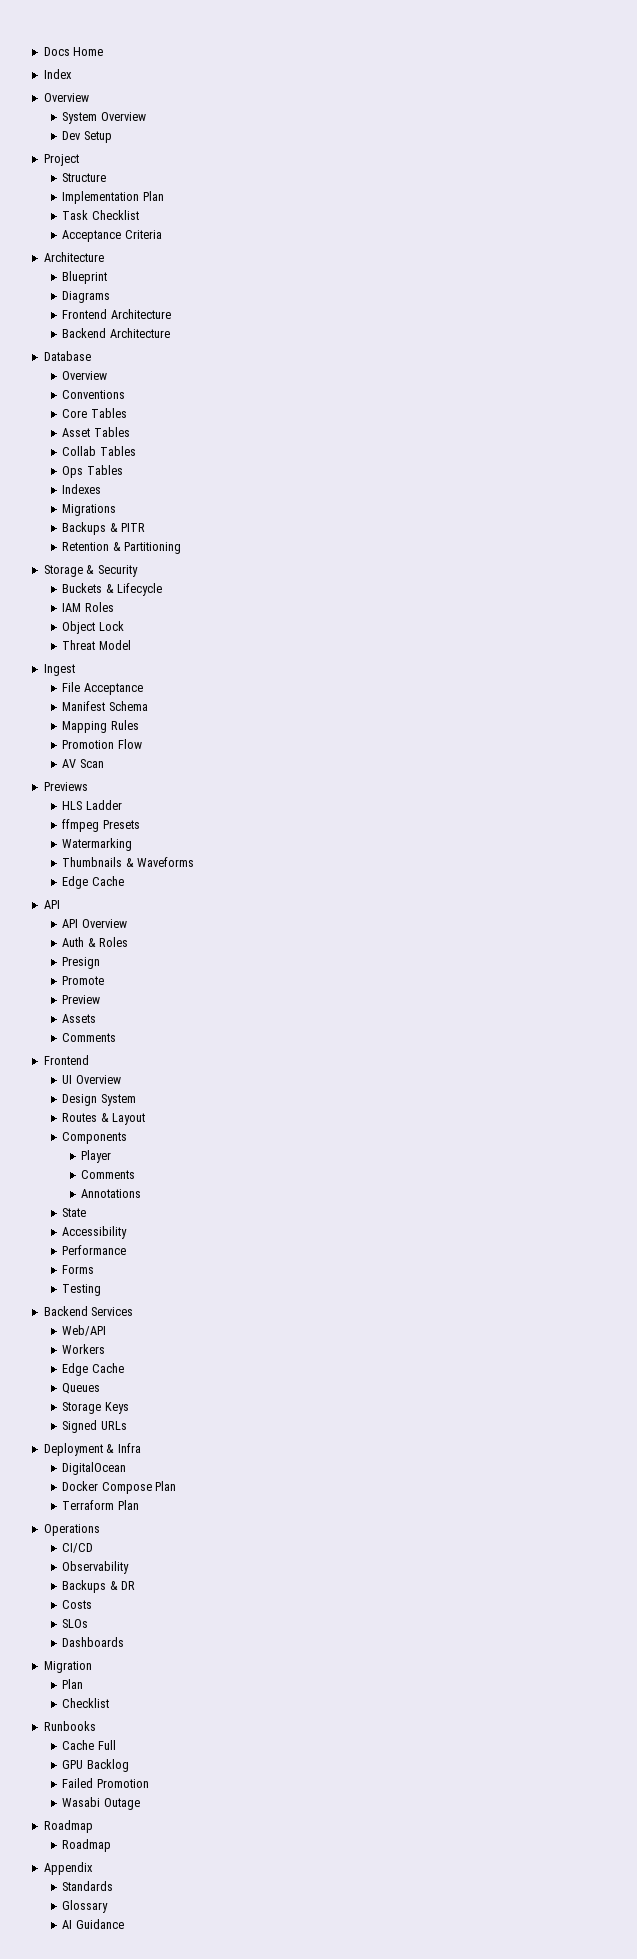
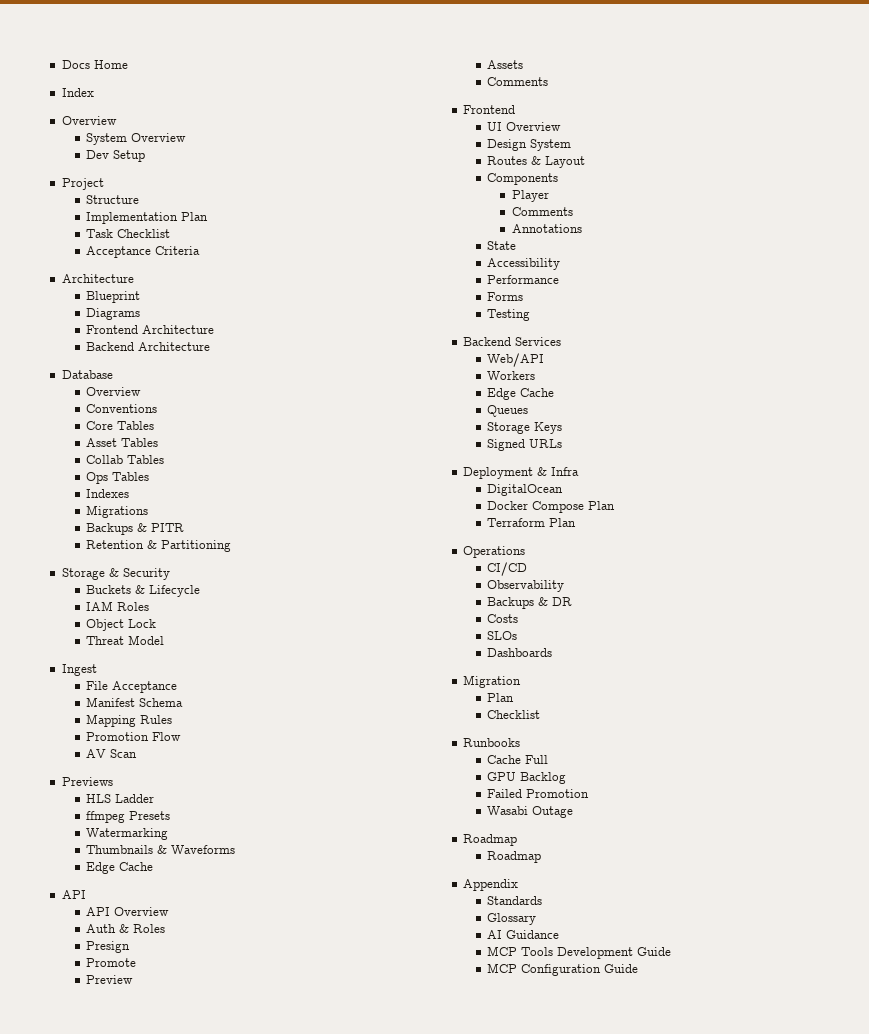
(124, 1924) none -> [487,946,672,959] [487,963,639,976] // MCP Tools Development Guide // MCP Configuration Guide

